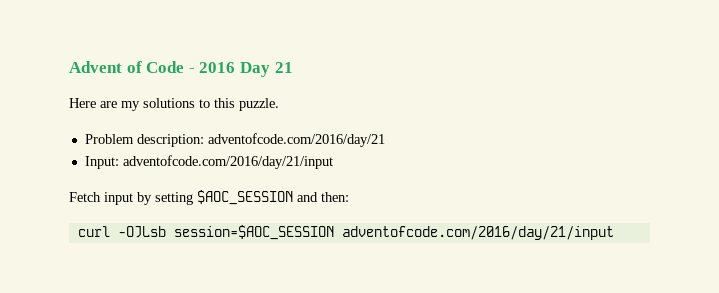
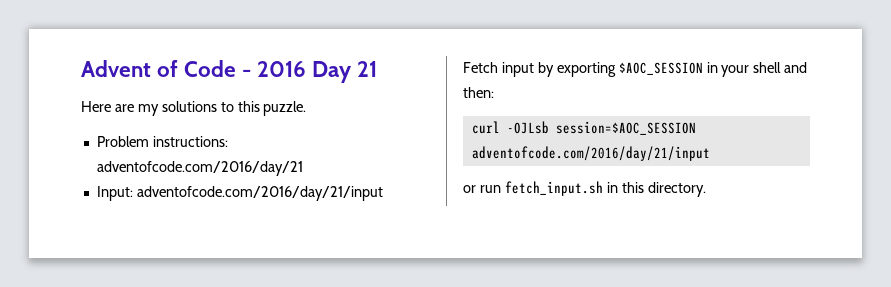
[136,134,204,147] description: -> [152,136,228,147] instructions:
[155,190,293,205] setting $AOC_SESSION -> [556,62,782,77] exporting $AOC_SESSION in your shell
(614, 233) none -> [463,181,706,197] // or run fetch_input.sh in this directory.

